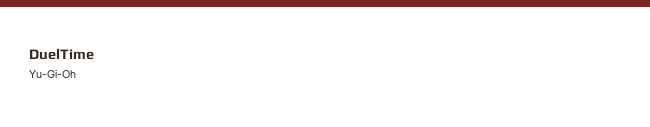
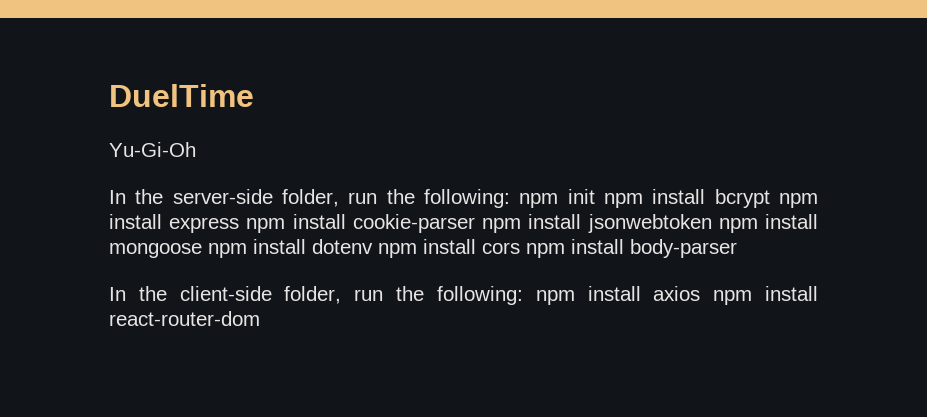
(76, 74) none -> [109,189,819,208] [109,214,818,233] [109,239,737,258] [109,286,819,305] [109,311,260,326] // In the server-side folder, run the following: npm init npm install bcrypt npm install express npm install cookie-parser npm install jsonwebtoken npm install mongoose npm install dotenv npm install cors npm install body-parser // In the client-side folder, run the following: npm install axios npm install react-router-dom

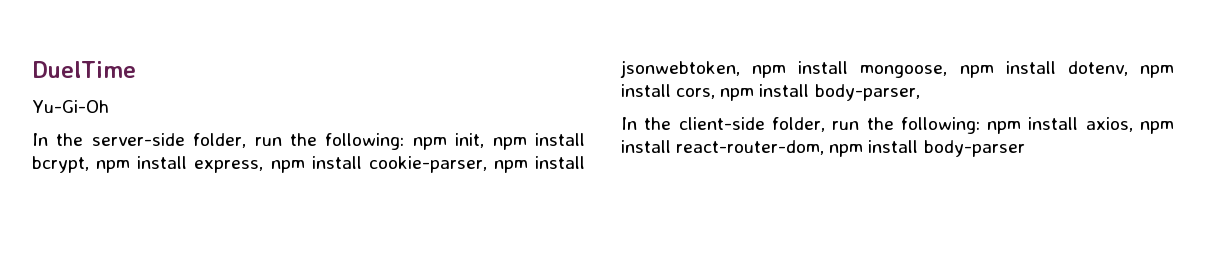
[567,189,819,208] [109,214,818,233] [109,239,737,258] init npm install bcrypt npm install express npm install cookie-parser npm install jsonwebtoken npm install mongoose npm install dotenv npm install cors npm install body-parser -> [455,133,585,150] [32,156,585,173] [620,60,1174,78] [621,84,920,101] init, npm install bcrypt, npm install express, npm install cookie-parser, npm install jsonwebtoken, npm install mongoose, npm install dotenv, npm install cors, npm install body-parser,
[653,286,819,305] [109,311,260,326] axios npm install react-router-dom -> [1085,117,1174,134] [621,140,1025,157] axios, npm install react-router-dom, npm install body-parser

